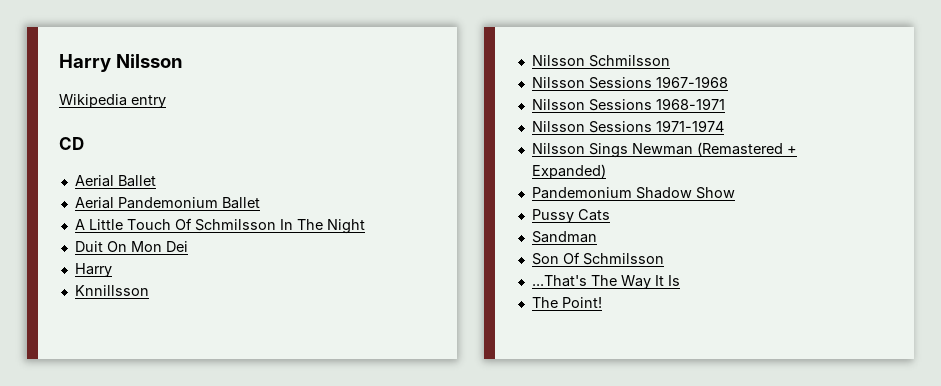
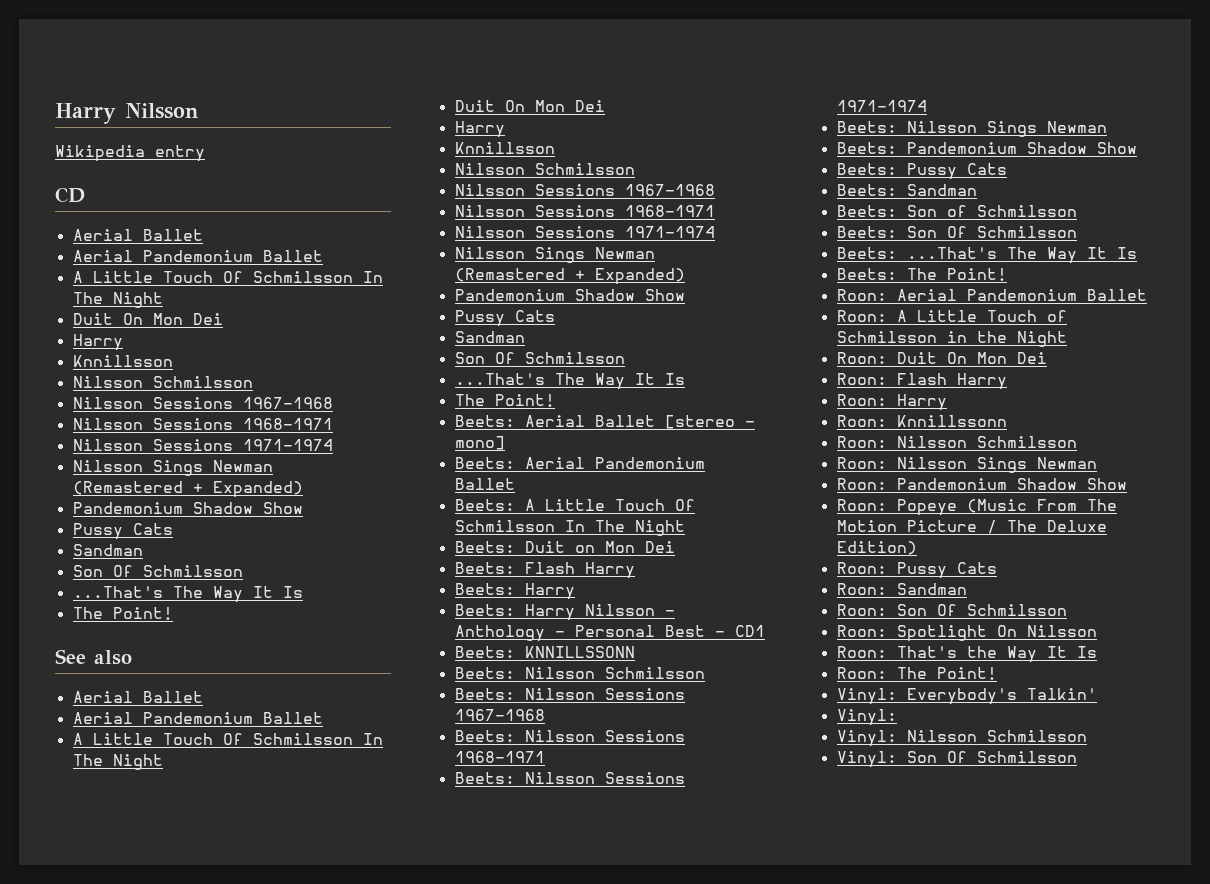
(602, 302) none -> [55,649,132,665] [72,691,203,703] [72,712,323,724] [72,733,383,745] [72,754,163,770] [454,100,605,112] [454,121,505,138] [454,142,555,154] [454,163,635,175] [454,184,715,196] [454,205,715,217] [454,226,715,238] [454,247,655,263] [454,268,685,285] [454,289,685,301] [454,310,555,327] [454,331,525,343] [454,352,625,364] [454,373,685,390] [454,394,555,407] [454,415,755,429] [454,436,505,450] [454,457,705,469] [454,478,515,490] [454,499,695,511] [454,520,685,536] [454,541,675,553] [454,562,635,579] [454,583,575,600] [454,604,675,621] [454,625,765,642] [454,646,635,658] [454,667,705,679] [454,688,685,700] [454,709,545,721] [454,730,685,742] [454,751,545,763] [454,772,685,784] [836,100,927,112] [836,121,1107,137] [836,142,1137,154] [836,163,1007,180] [836,184,977,196] [836,205,1077,217] [836,226,1077,238] [836,247,1137,264] [836,268,1007,281] [836,289,1147,301] [836,310,1067,322] [836,331,1067,347] [836,352,1047,364] [836,373,1007,390] [836,394,947,411] [836,415,1007,427] [836,436,1077,448] [836,457,1097,473] [836,478,1127,490] [836,499,1117,516] [836,520,1107,534] [836,541,917,555] [836,562,997,579] [836,583,967,595] [836,604,1067,616] [836,625,1097,642] [836,646,1097,663] [836,667,997,680] [836,688,1097,705] [836,709,897,726] [836,730,1087,747] [836,751,1077,768] // See also // Aerial Ballet // Aerial Pandemonium Ballet // A Little Touch Of Schmilsson In The Night // Duit On Mon Dei // Harry // Knnillsson // Nilsson Schmilsson // Nilsson Sessions 1967-1968 // Nilsson Sessions 1968-1971 // Nilsson Sessions 1971-1974 // Nilsson Sings Newman (Remastered + Expanded) // Pandemonium Shadow Show // Pussy Cats // Sandman // Son Of Schmilsson // ...That's The Way It Is // The Point! // Beets: Aerial Ballet [stereo - mono] // Beets: Aerial Pandemonium Ballet // Beets: A Little Touch Of Schmilsson In The Night // Beets: Duit on Mon Dei // Beets: Flash Harry // Beets: Harry // Beets: Harry Nilsson - Anthology - Personal Best - CD1 // Beets: KNNILLSSONN // Beets: Nilsson Schmilsson // Beets: Nilsson Sessions 1967–1968 // Beets: Nilsson Sessions 1968-1971 // Beets: Nilsson Sessions 1971–1974 // Beets: Nilsson Sings Newman // Beets: Pandemonium Shadow Show // Beets: Pussy Cats // Beets: Sandman // Beets: Son of Schmilsson // Beets: Son Of Schmilsson // Beets: ...That's The Way It Is // Beets: The Point! // Roon: Aerial Pandemonium Ballet // Roon: A Little Touch of Schmilsson in the Night // Roon: Duit On Mon Dei // Roon: Flash Harry // Roon: Harry // Roon: Knnillssonn // Roon: Nilsson Schmilsson // Roon: Nilsson Sings Newman // Roon: Pandemonium Shadow Show // Roon: Popeye (Music From The Motion Picture / The Deluxe Edition) // Roon: Pussy Cats // Roon: Sandman // Roon: Son Of Schmilsson // Roon: Spotlight On Nilsson // Roon: That's the Way It Is // Roon: The Point! // Vinyl: Everybody's Talkin' // Vinyl: // Vinyl: Nilsson Schmilsson // Vinyl: Son Of Schmilsson

